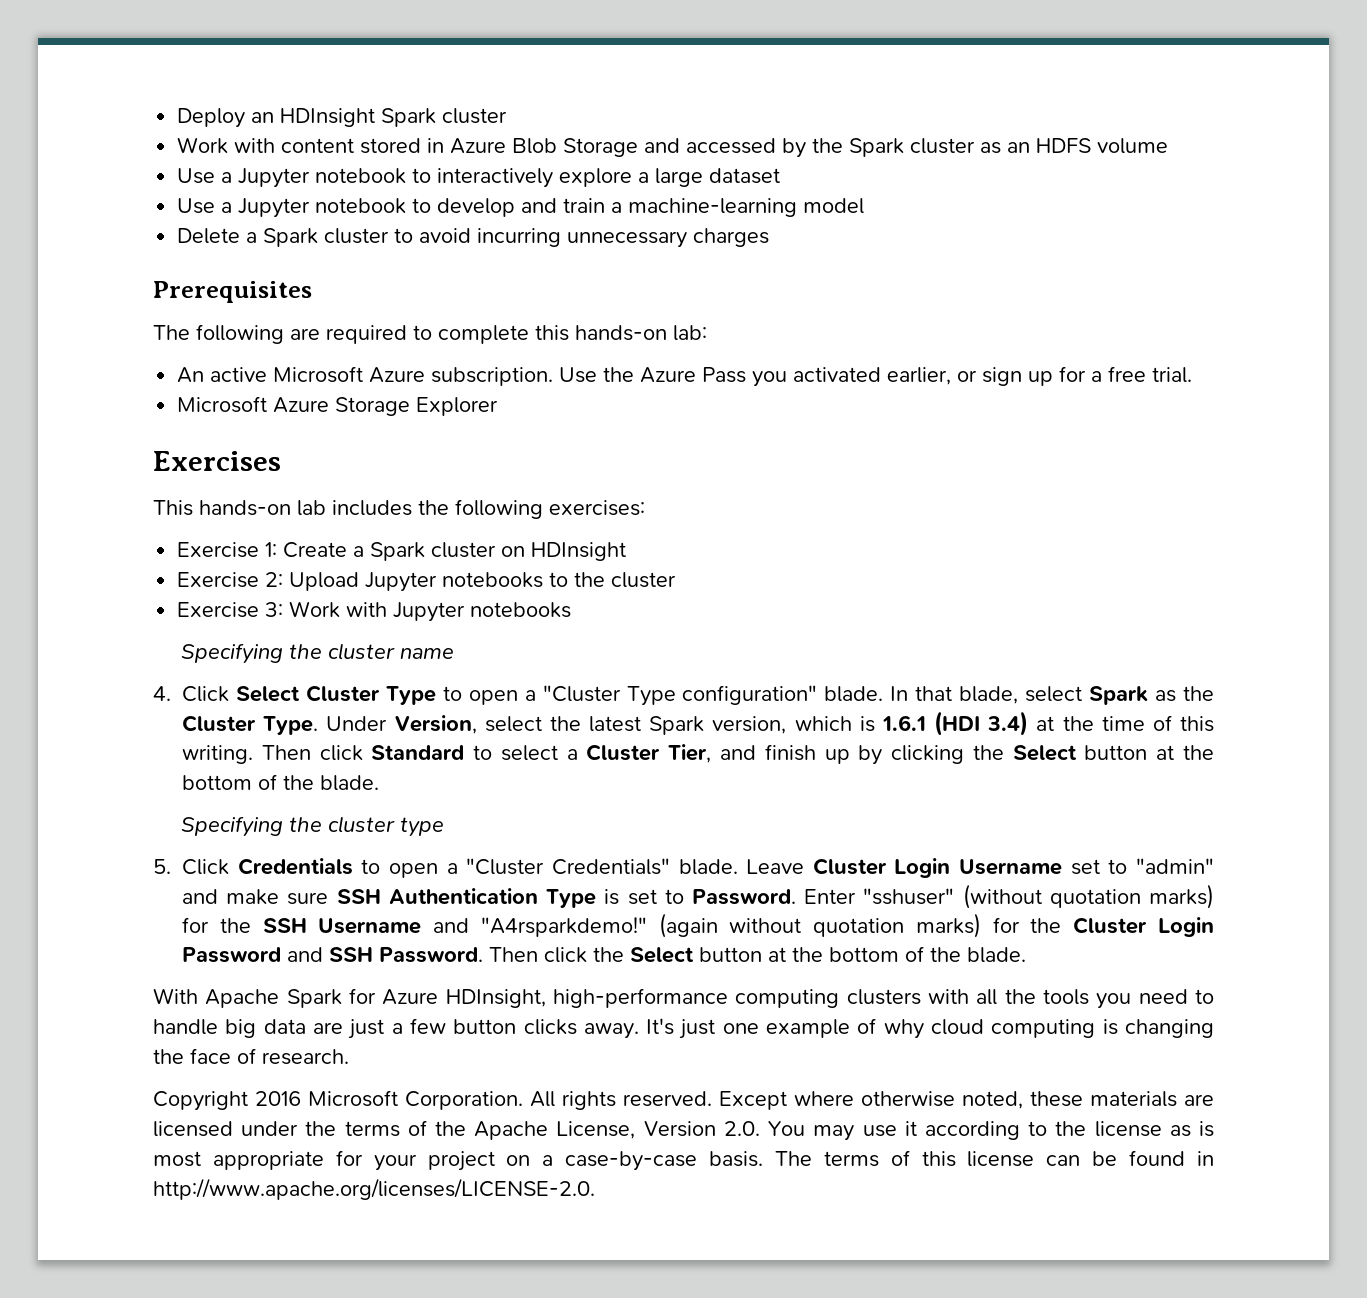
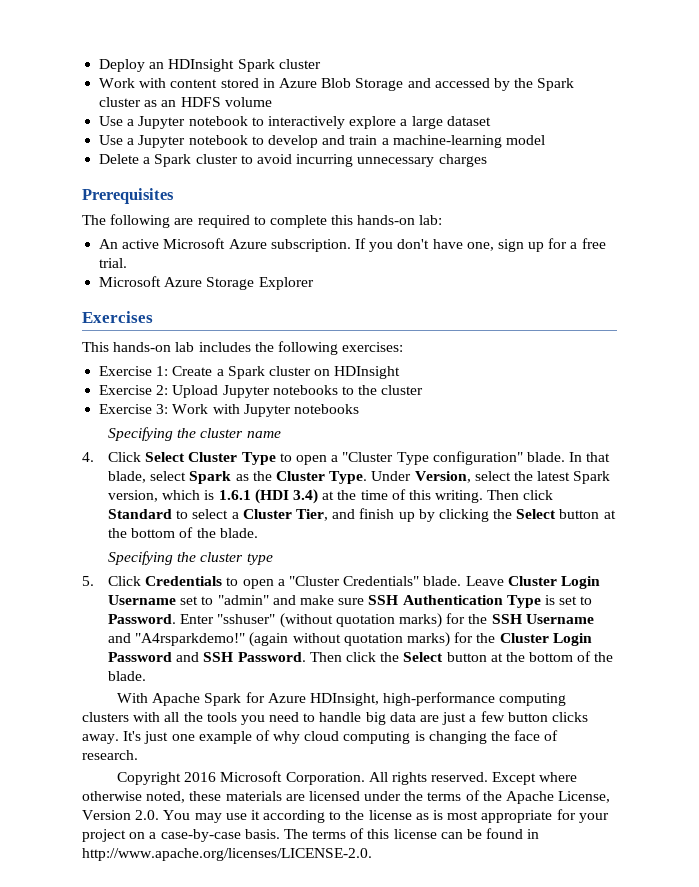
[559,367,978,387] Use the Azure Pass you activated earlier, or -> [354,238,494,252] If you don't have one,

